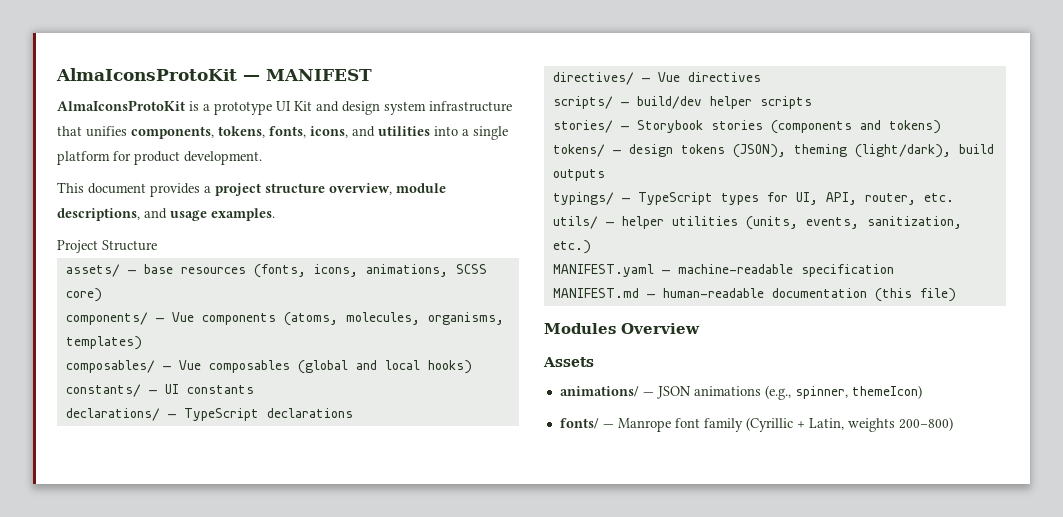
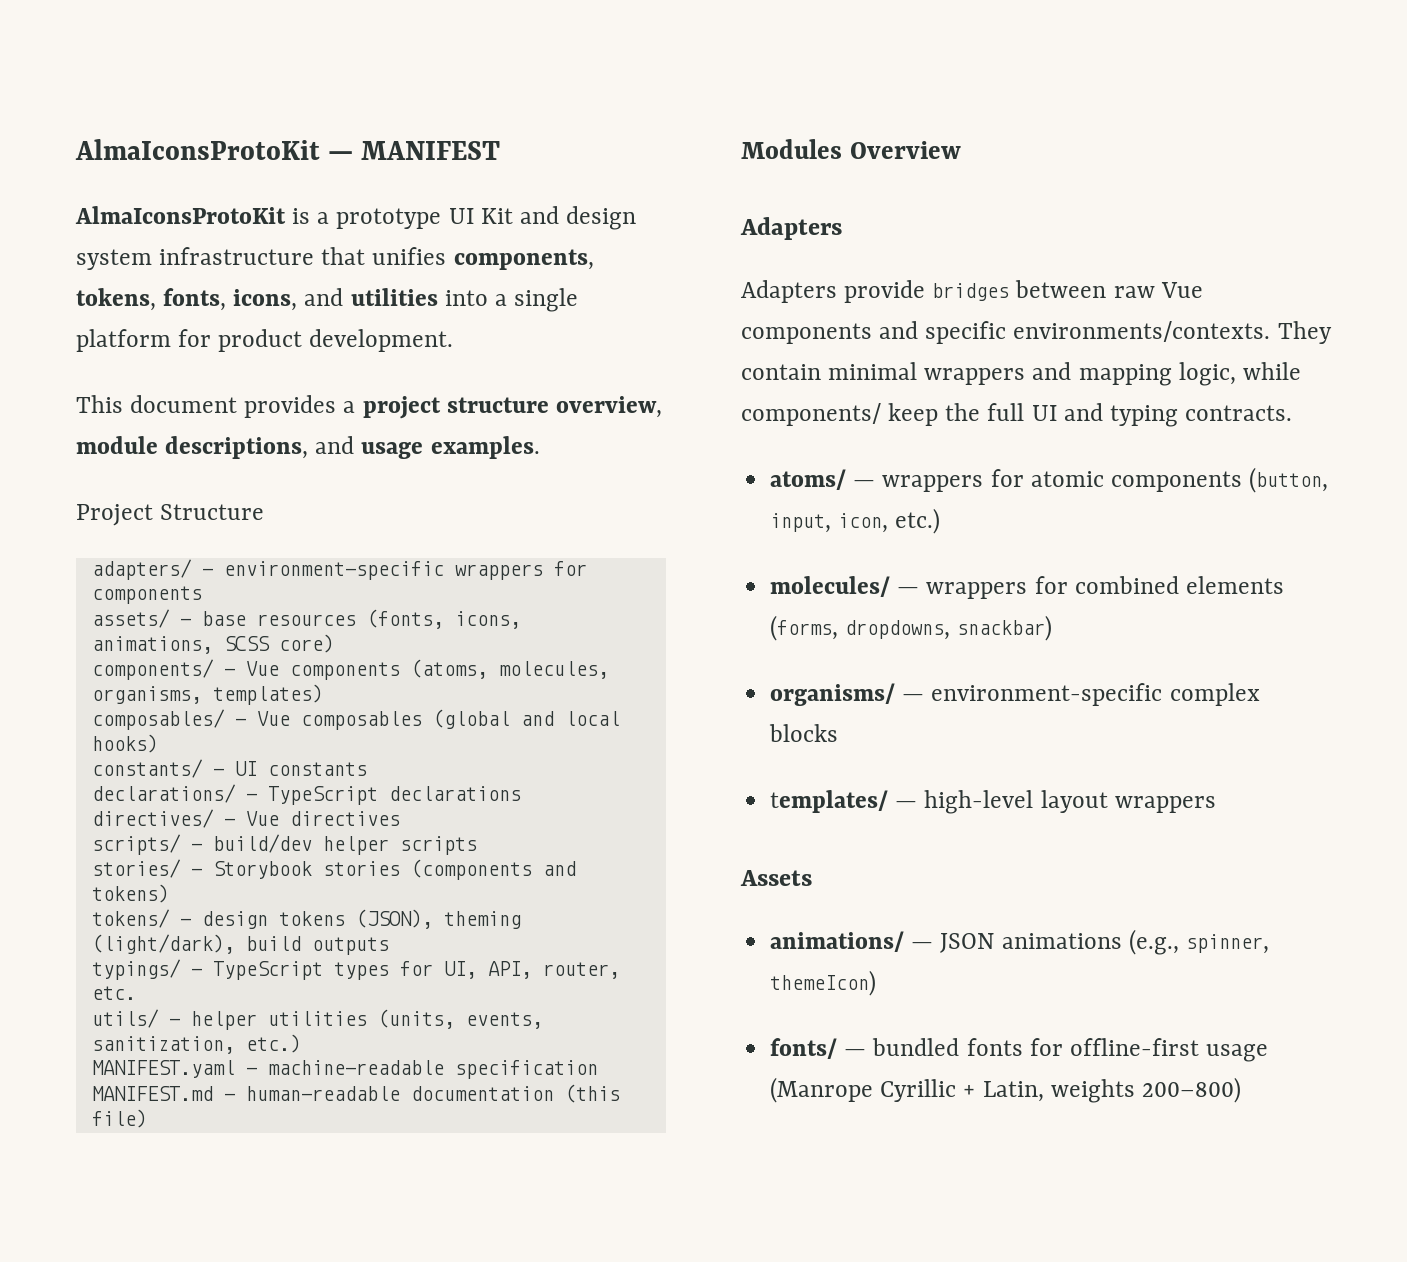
(157, 245) none -> [91,559,587,580] [91,586,202,604] // adapters/ — environment-specific wrappers for components
(700, 328) none -> [740,217,842,240] [741,280,1203,303] [741,321,1332,344] [741,362,1301,386] [741,403,1293,427] [770,467,1329,493] [770,508,941,534] [770,576,1284,599] [770,615,1053,641] [770,683,1260,706] [769,724,839,742] [770,790,1216,814] // Adapters // Adapters provide bridges between raw Vue components and specific environments/contexts. They contain minimal wrappers and mapping logic, while components/ keep the full UI and typing contracts. // atoms/ — wrappers for atomic components (button, input, icon, etc.) // molecules/ — wrappers for combined elements (forms, dropdowns, snackbar) // organisms/ — environment-specific complex blocks // templates/ — high-level layout wrappers
[617,417,793,432] Manrope font family (Cyrillic -> [872,1038,1269,1062] [770,1077,957,1103] bundled fonts for offline-first usage (Manrope Cyrillic

